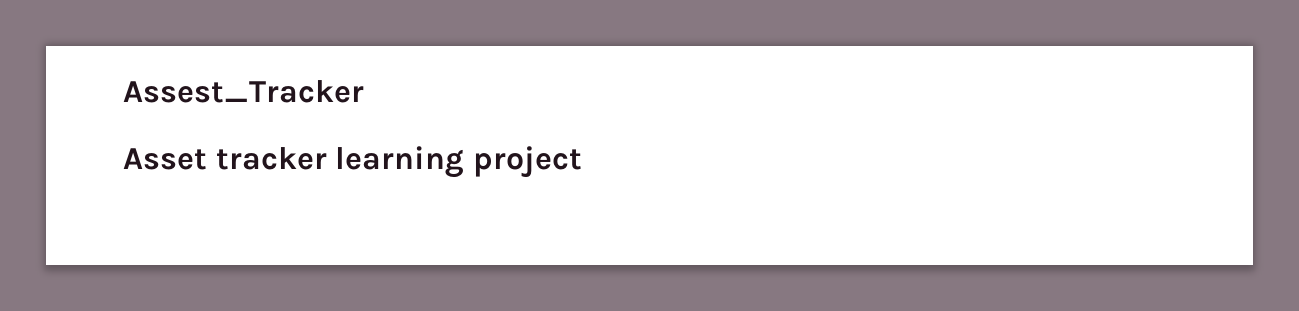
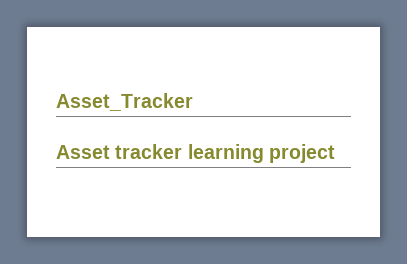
[123,80,364,103] Assest_Tracker -> [56,93,193,111] Asset_Tracker

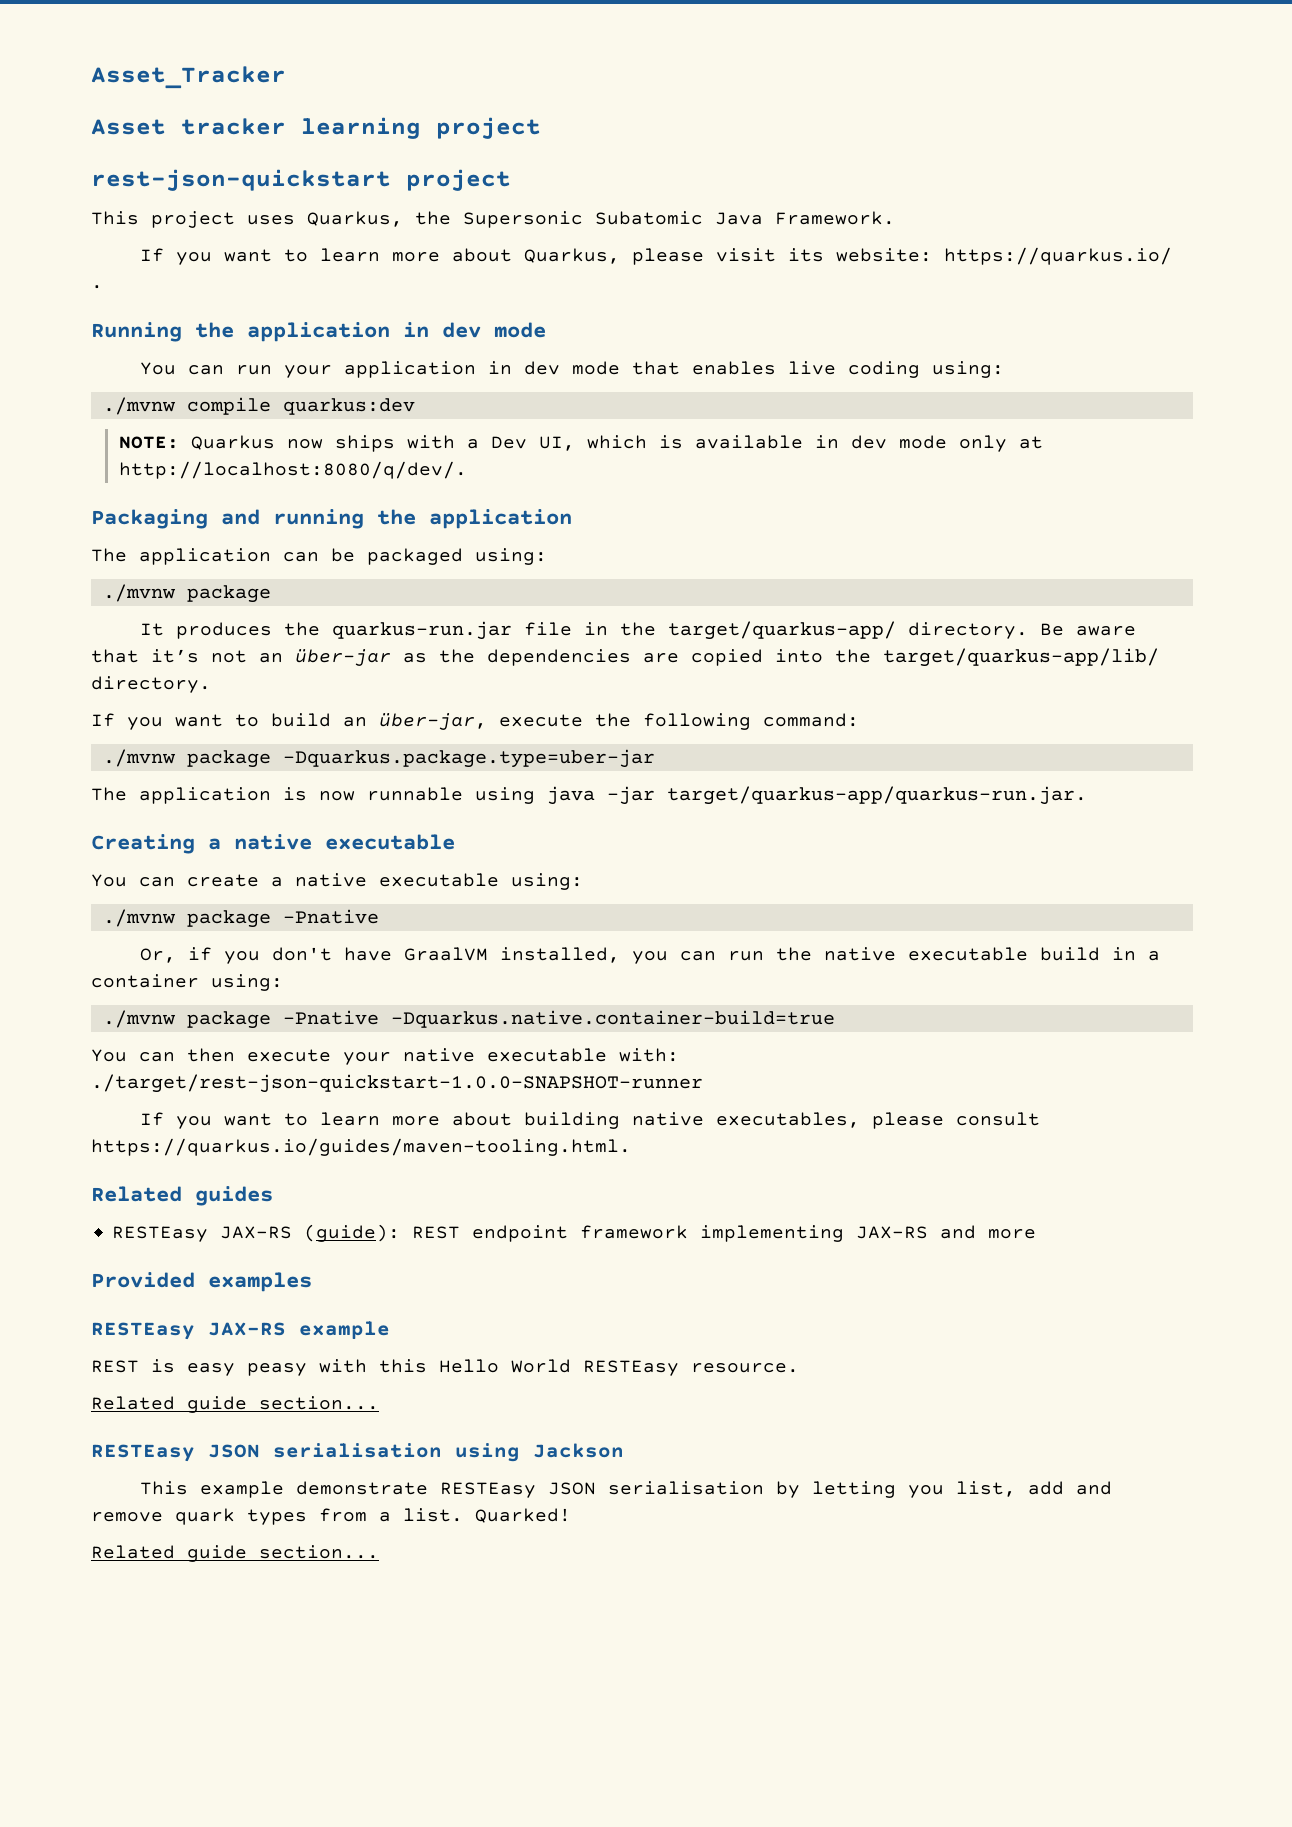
(335, 153) none -> [91,169,511,191] [91,211,895,228] [139,247,1172,265] [91,285,103,289] [91,322,546,342] [139,361,1004,378] [102,397,415,415] [118,435,1043,452] [118,461,467,479] [91,509,572,529] [91,548,547,565] [102,584,271,603] [139,621,1136,640] [91,648,1159,667] [91,676,211,693] [91,713,859,730] [102,749,655,768] [91,786,1087,805] [91,834,455,854] [91,873,583,890] [102,909,379,928] [139,947,1160,964] [91,974,283,991] [102,1010,835,1029] [91,1048,679,1065] [91,1074,703,1093] [139,1112,1040,1129] [91,1138,631,1156] [91,1186,273,1206] [112,1224,1037,1242] [91,1272,312,1292] [91,1321,390,1340] [91,1359,799,1376] [91,1396,379,1413] [91,1443,624,1462] [139,1481,1112,1498] [91,1508,571,1525] [91,1545,379,1562] // rest-json-quickstart project // This project uses Quarkus, the Supersonic Subatomic Java Framework. // If you want to learn more about Quarkus, please visit its website: https://quarkus.io/ . // Running the application in dev mode // You can run your application in dev mode that enables live coding using: // ./mvnw compile quarkus:dev // NOTE: Quarkus now ships with a Dev UI, which is available in dev mode only at http://localhost:8080/q/dev/. // Packaging and running the application // The application can be packaged using: // ./mvnw package // It produces the quarkus-run.jar file in the target/quarkus-app/ directory. Be aware that it’s not an über-jar as the dependencies are copied into the target/quarkus-app/lib/ directory. // If you want to build an über-jar, execute the following command: // ./mvnw package -Dquarkus.package.type=uber-jar // The application is now runnable using java -jar target/quarkus-app/quarkus-run.jar. // Creating a native executable // You can create a native executable using: // ./mvnw package -Pnative // Or, if you don't have GraalVM installed, you can run the native executable build in a container using: // ./mvnw package -Pnative -Dquarkus.native.container-build=true // You can then execute your native executable with: ./target/rest-json-quickstart-1.0.0-SNAPSHOT-runner // If you want to learn more about building native executables, please consult https://quarkus.io/guides/maven-tooling.html. // Related guides // RESTEasy JAX-RS (guide): REST endpoint framework implementing JAX-RS and more // Provided examples // RESTEasy JAX-RS example // REST is easy peasy with this Hello World RESTEasy resource. // Related guide section... // RESTEasy JSON serialisation using Jackson // This example demonstrate RESTEasy JSON serialisation by letting you list, add and remove quark types from a list. Quarked! // Related guide section...

